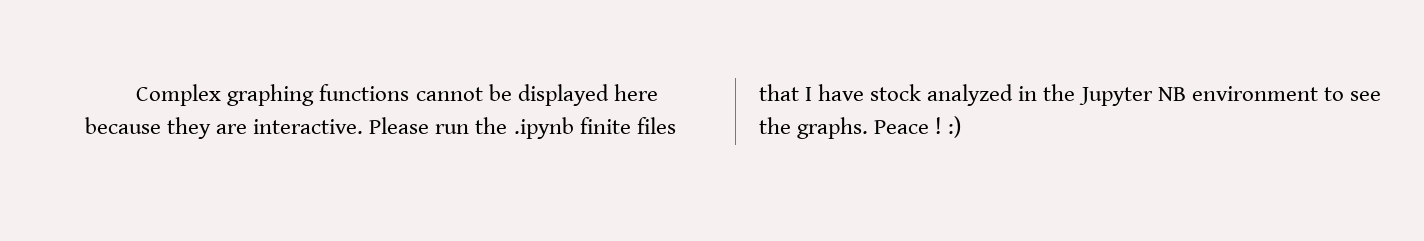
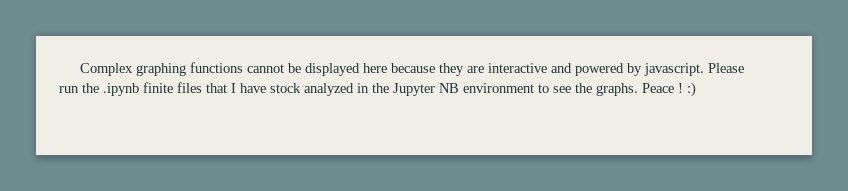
[253,119,364,134] interactive. -> [487,63,704,76] interactive and powered by javascript.

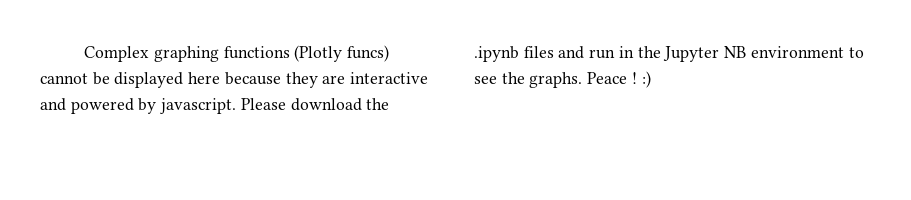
(243, 67) none -> [294,45,389,62] (Plotly funcs)
[59,86,79,93] run -> [290,98,362,111] download
[143,82,354,96] finite files that I have stock analyzed -> [523,46,616,59] files and run

